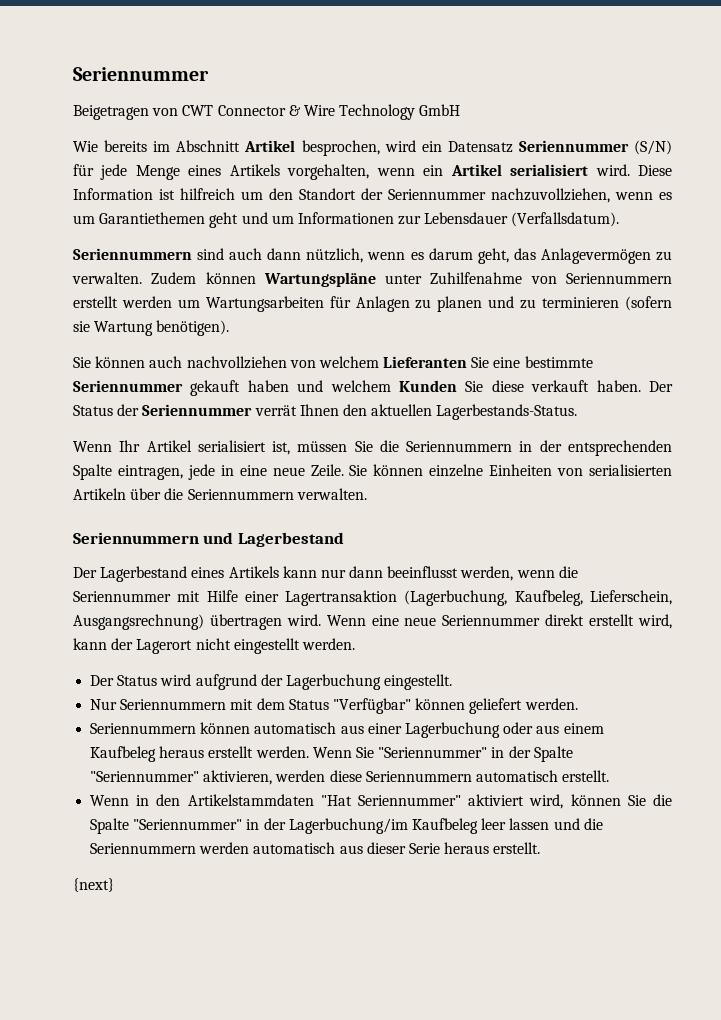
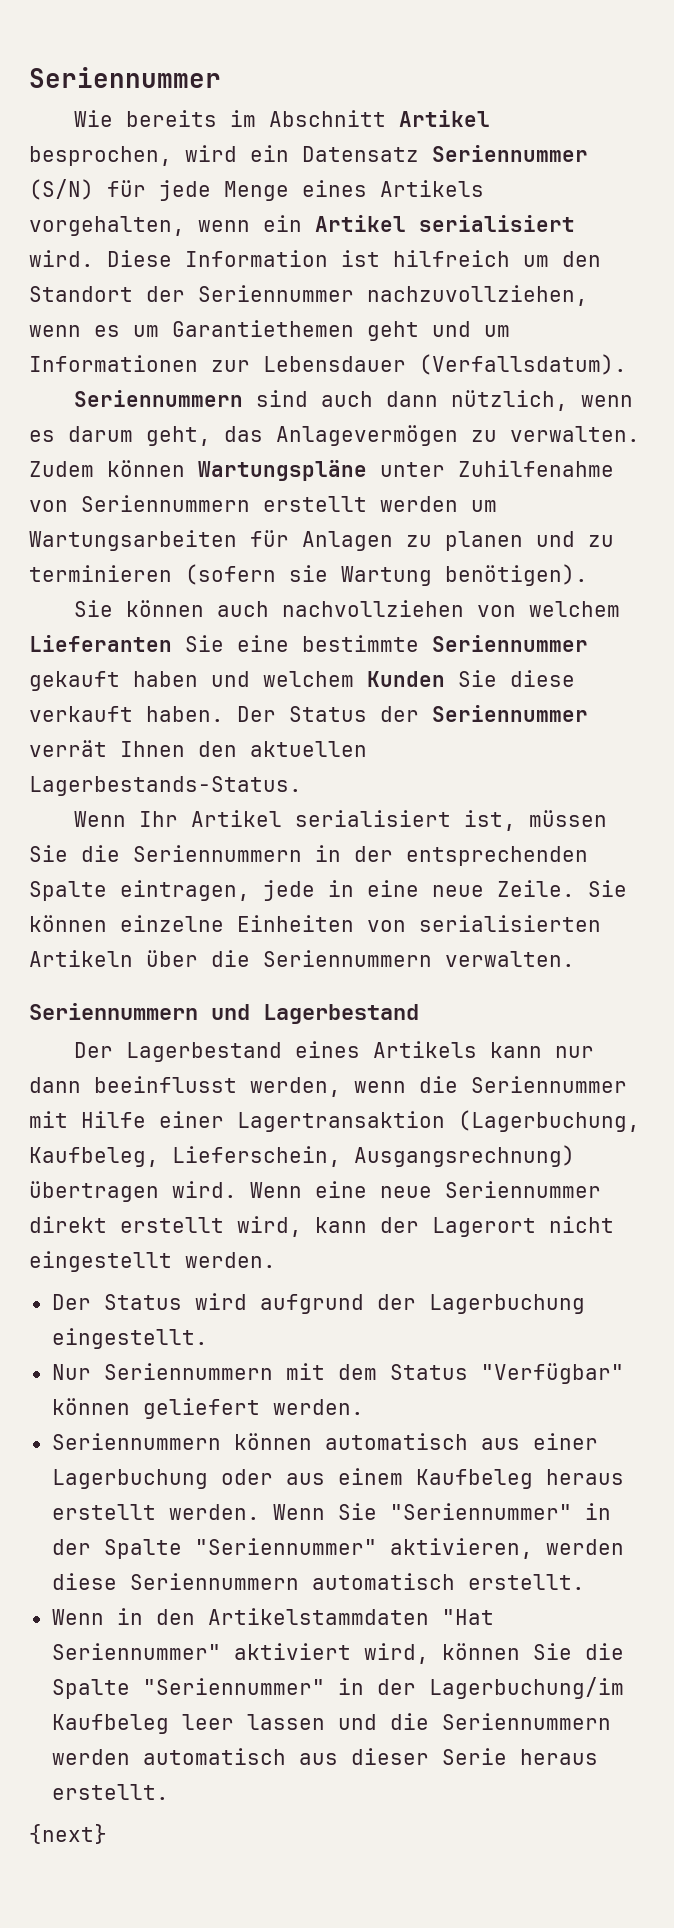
[73,67,209,81] [73,104,461,120] Seriennummer // Beigetragen von CWT Connector & Wire Technology GmbH -> [29,67,221,88] Seriennummer

